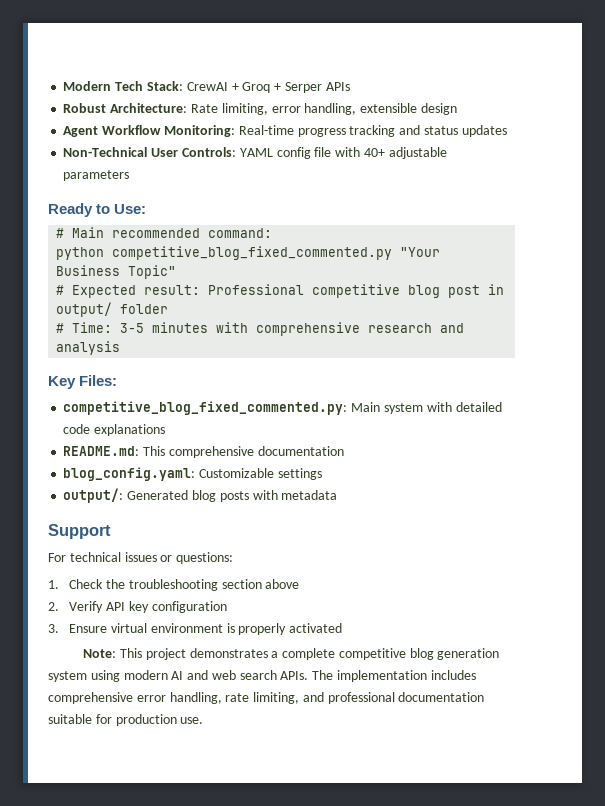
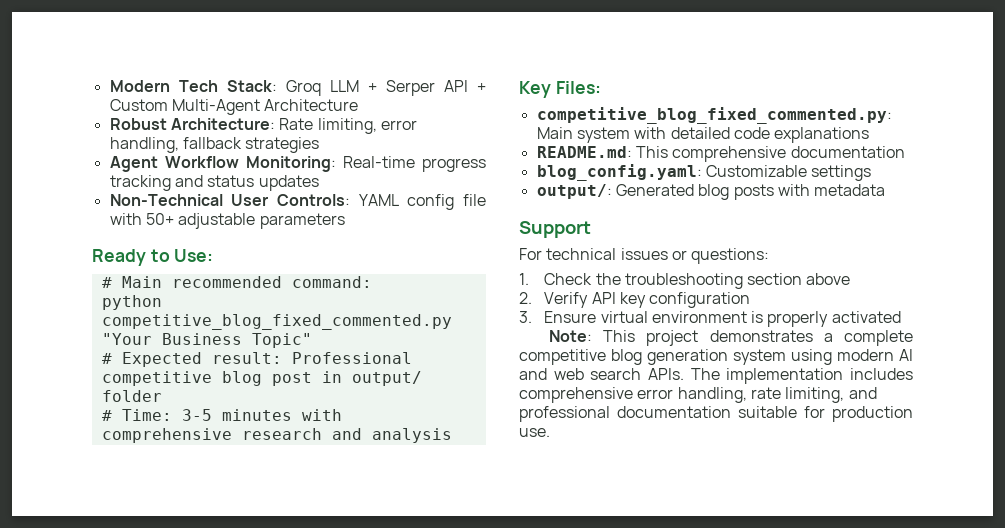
[186,82,350,93] CrewAI + Groq + Serper APIs -> [285,80,487,96] [109,99,359,115] Groq LLM + Serper API + Custom Multi-Agent Architecture
[360,103,457,115] extensible design -> [182,137,320,153] fallback strategies
[363,148,385,157] 40+ -> [145,213,174,225] 50+

